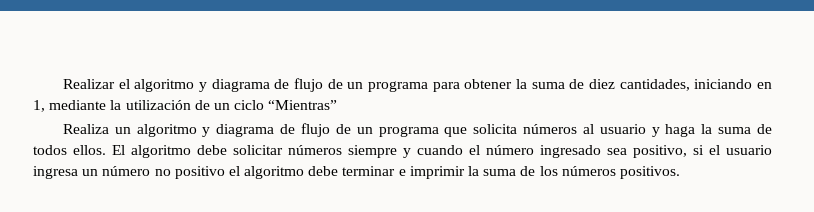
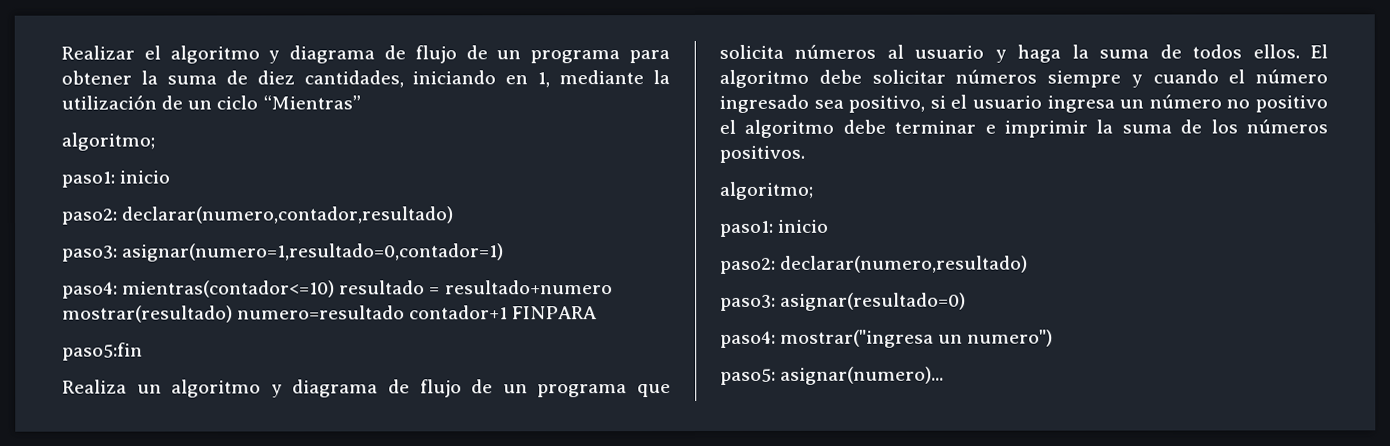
(338, 105) none -> [61,132,155,151] [61,170,171,188] [61,206,455,225] [62,243,505,262] [62,280,613,299] [62,305,598,323] [62,342,143,361] // algoritmo; // paso1: inicio // paso2: declarar(numero,contador,resultado) // paso3: asignar(numero=1,resultado=0,contador=1) // paso4: mientras(contador<=10) resultado = resultado+numero mostrar(resultado) numero=resultado contador+1 FINPARA // paso5:fin
(680, 172) none -> [719,181,813,200] [719,219,830,237] [720,255,1029,274] [720,292,967,311] [720,329,1054,348] [720,366,945,385] // algoritmo; // paso1: inicio // paso2: declarar(numero,resultado) // paso3: asignar(resultado=0) // paso4: mostrar("ingresa un numero") // paso5: asignar(numero)...

